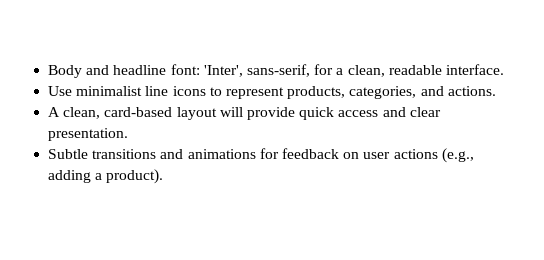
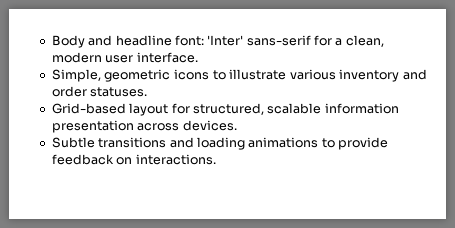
[203,64,310,77] 'Inter', sans-serif, -> [207,35,311,46] 'Inter' sans-serif
[388,65,442,75] readable -> [51,52,134,63] modern user
[48,86,496,99] [48,107,441,120] [48,128,129,141] [48,148,474,163] [48,169,164,184] Use minimalist line icons to represent products, categories, and actions. // A clean, card-based layout will provide quick access and clear presentation. // Subtle transitions and animations for feedback on user actions (e.g., adding a product). -> [51,69,427,82] [51,86,148,97] [51,103,399,116] [51,120,237,133] [51,137,388,150] [51,154,216,165] Simple, geometric icons to illustrate various inventory and order statuses. // Grid-based layout for structured, scalable information presentation across devices. // Subtle transitions and loading animations to provide feedback on interactions.

